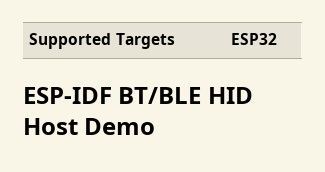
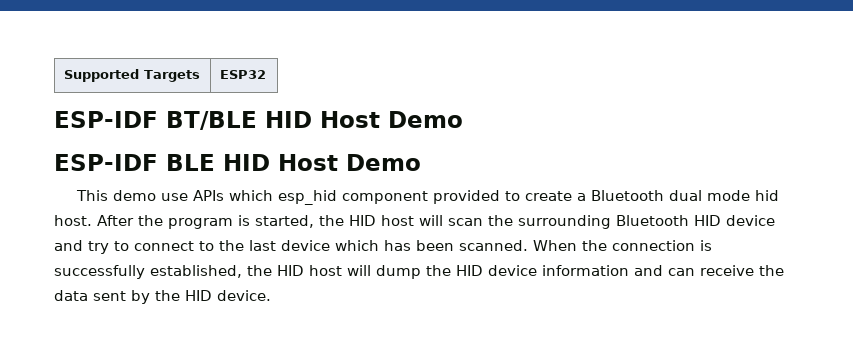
(156, 126) none -> [54,154,421,171] [75,190,779,205] [54,215,775,229] [54,240,712,254] [54,265,784,279] [54,290,271,304] // ESP-IDF BLE HID Host Demo // This demo use APIs which esp_hid component provided to create a Bluetooth dual mode hid host. After the program is started, the HID host will scan the surrounding Bluetooth HID device and try to connect to the last device which has been scanned. When the connection is successfully established, the HID host will dump the HID device information and can receive the data sent by the HID device.

